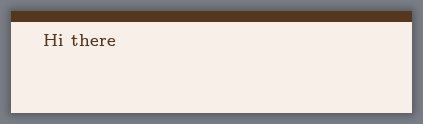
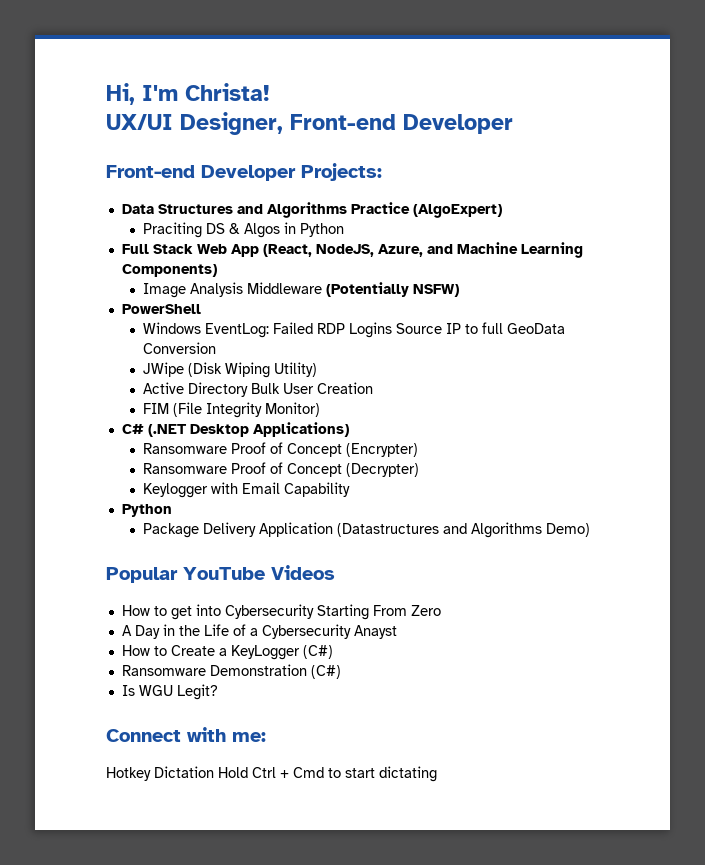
[43,34,116,46] Hi there -> [106,83,270,105] [106,112,513,135] [106,163,382,181] [121,202,502,218] [143,222,345,238] [121,242,583,258] [121,264,217,277] [143,282,460,298] [121,304,201,314] [143,322,566,338] [143,342,217,354] [143,362,318,378] [143,382,374,397] [143,402,321,418] [121,422,349,437] [143,442,419,457] [143,462,420,477] [143,482,351,498] [121,504,172,517] [143,522,591,538] [106,565,335,583] [121,604,441,620] [121,624,397,639] [121,645,333,660] [121,664,341,679] [121,684,218,700] [106,727,266,742] [106,766,437,782] Hi, I'm Christa! // UX/UI Designer, Front-end Developer // Front-end Developer Projects: // Data Structures and Algorithms Practice (AlgoExpert) // Praciting DS & Algos in Python // Full Stack Web App (React, NodeJS, Azure, and Machine Learning Components) // Image Analysis Middleware (Potentially NSFW) // PowerShell // Windows EventLog: Failed RDP Logins Source IP to full GeoData Conversion // JWipe (Disk Wiping Utility) // Active Directory Bulk User Creation // FIM (File Integrity Monitor) // C# (.NET Desktop Applications) // Ransomware Proof of Concept (Encrypter) // Ransomware Proof of Concept (Decrypter) // Keylogger with Email Capability // Python // Package Delivery Application (Datastructures and Algorithms Demo) // Popular YouTube Videos // How to get into Cybersecurity Starting From Zero // A Day in the Life of a Cybersecurity Anayst // How to Create a KeyLogger (C#) // Ransomware Demonstration (C#) // Is WGU Legit? // Connect with me: // Hotkey Dictation Hold Ctrl + Cmd to start dictating

